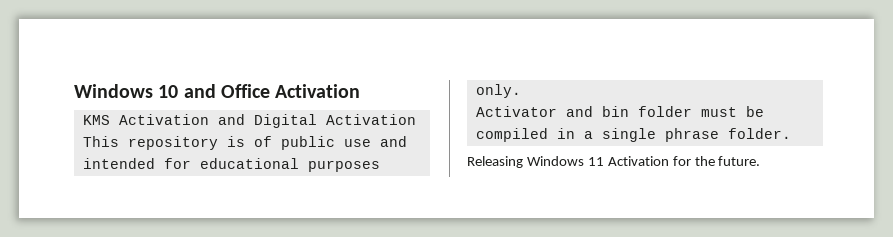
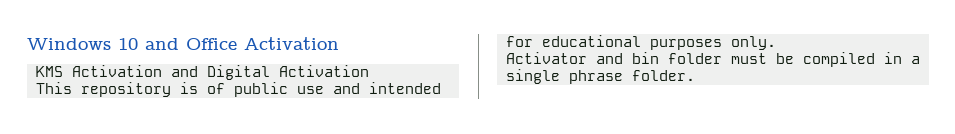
[467,156,761,168] // Releasing Windows 11 Activation for the future. -> (695, 75) none

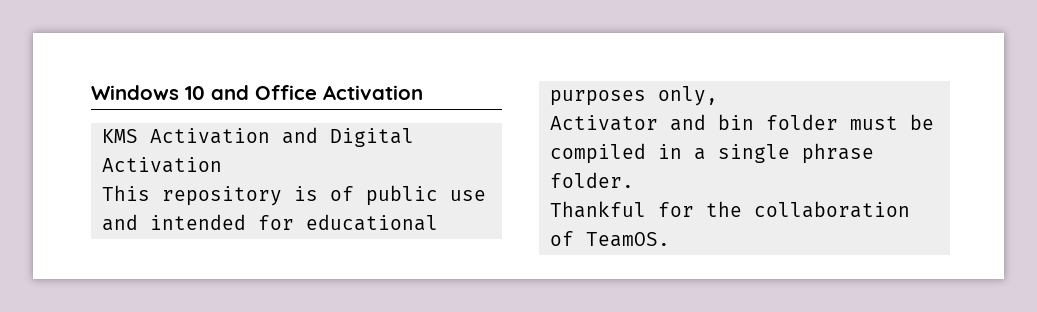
[730,36,776,50] only. -> [658,86,719,106] only,
(695, 75) none -> [550,201,911,218] [550,231,671,247] // Thankful for the collaboration of TeamOS.

